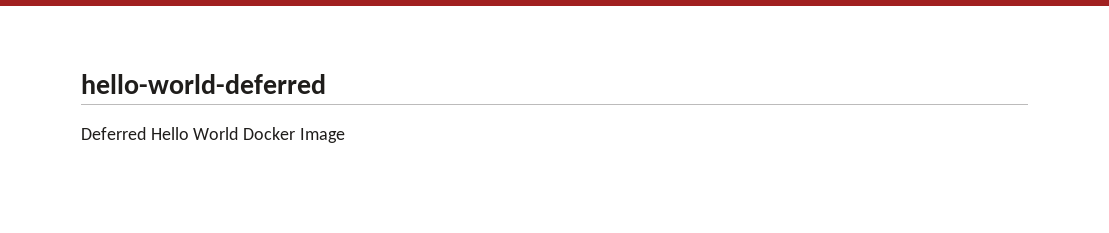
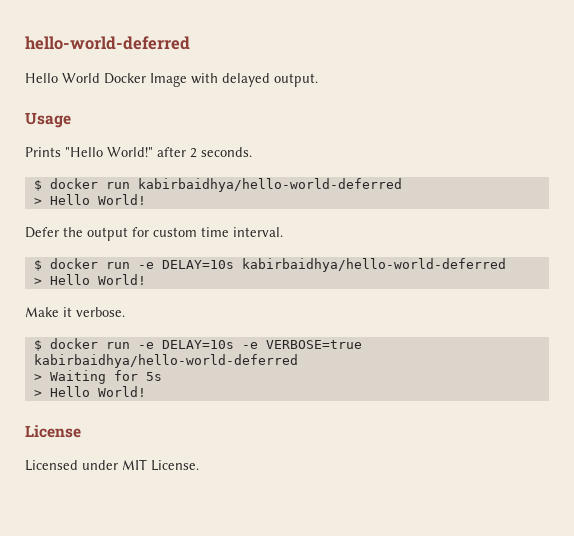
[81,127,146,140] Deferred -> (190, 43) none
(345, 135) none -> [191,73,318,87] [25,112,71,128] [25,147,252,158] [33,178,402,192] [33,194,146,205] [25,227,283,241] [33,258,506,272] [33,274,146,285] [25,307,125,317] [33,338,362,351] [33,354,298,368] [33,370,162,384] [33,386,146,397] [25,425,81,438] [25,459,199,471] with delayed output. // Usage // Prints "Hello World!" after 2 seconds. // $ docker run kabirbaidhya/hello-world-deferred // > Hello World! // Defer the output for custom time interval. // $ docker run -e DELAY=10s kabirbaidhya/hello-world-deferred // > Hello World! // Make it verbose. // $ docker run -e DELAY=10s -e VERBOSE=true kabirbaidhya/hello-world-deferred // > Waiting for 5s // > Hello World! // License // Licensed under MIT License.

